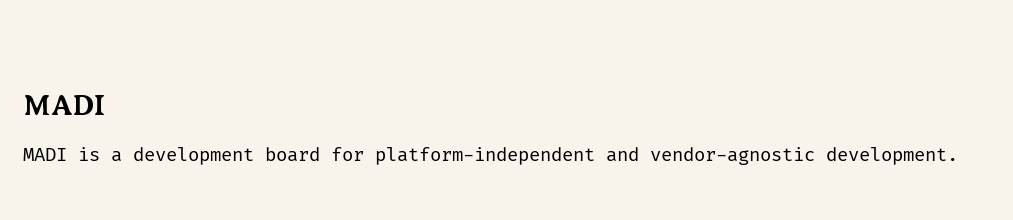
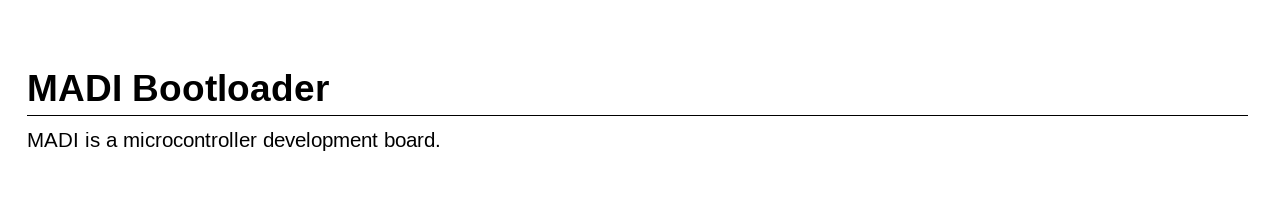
[23,95,105,115] MADI -> [27,74,329,101] MADI Bootloader
[133,147,958,165] development board for platform-independent and vendor-agnostic development. -> [123,132,441,151] microcontroller development board.

